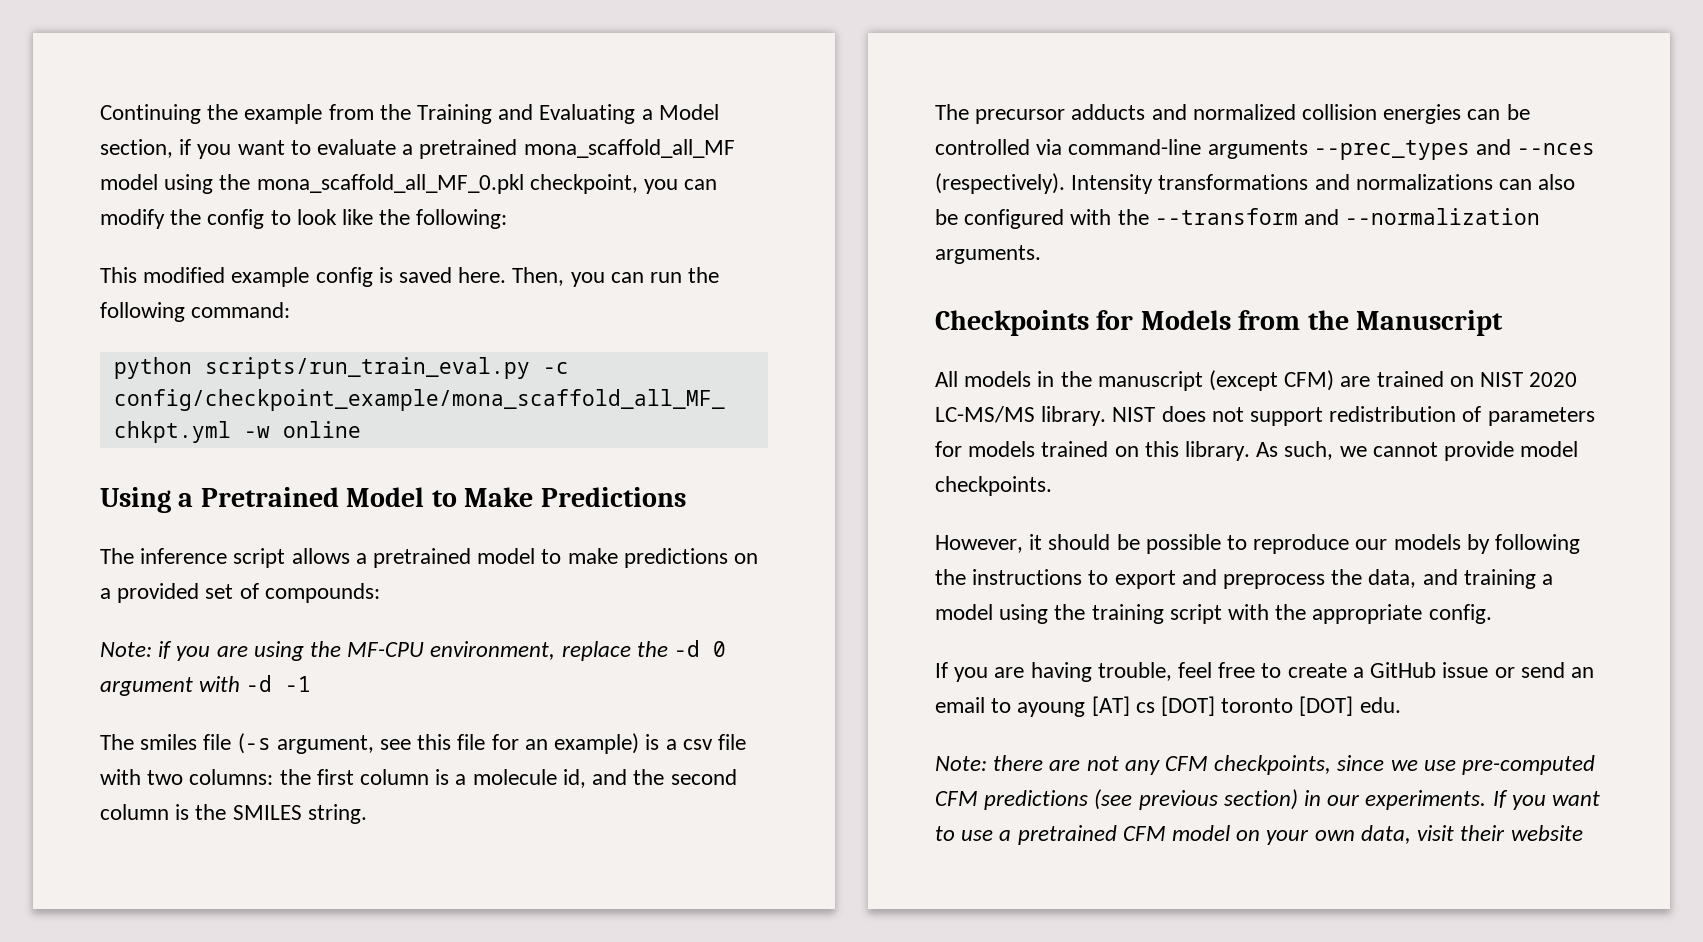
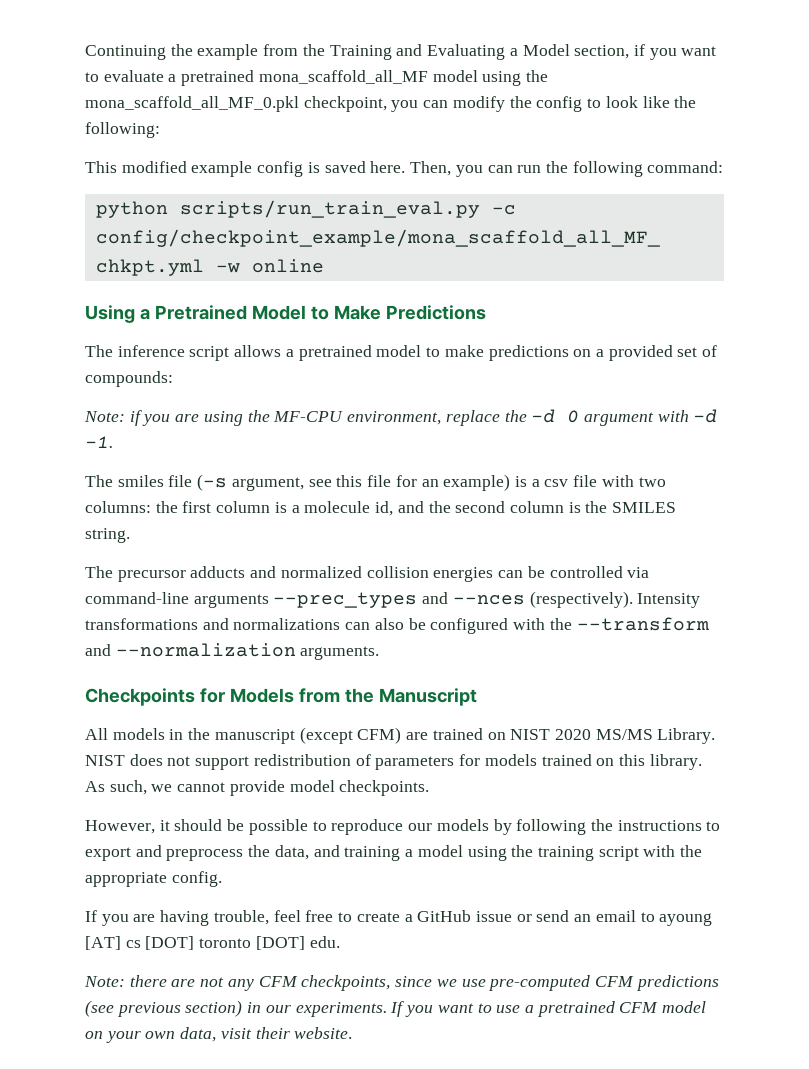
[285,676,312,692] -1 -> [85,436,113,448] -1.
[935,406,1107,426] LC-MS/MS library. -> [595,728,716,744] MS/MS Library.
[1510,825,1583,841] website -> [294,1027,353,1039] website.

